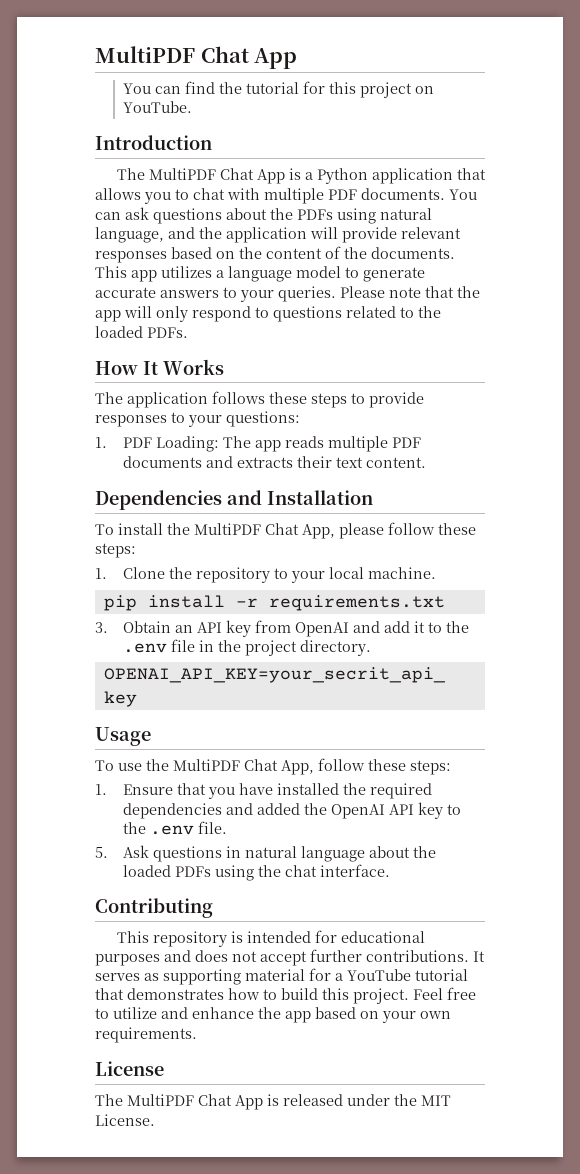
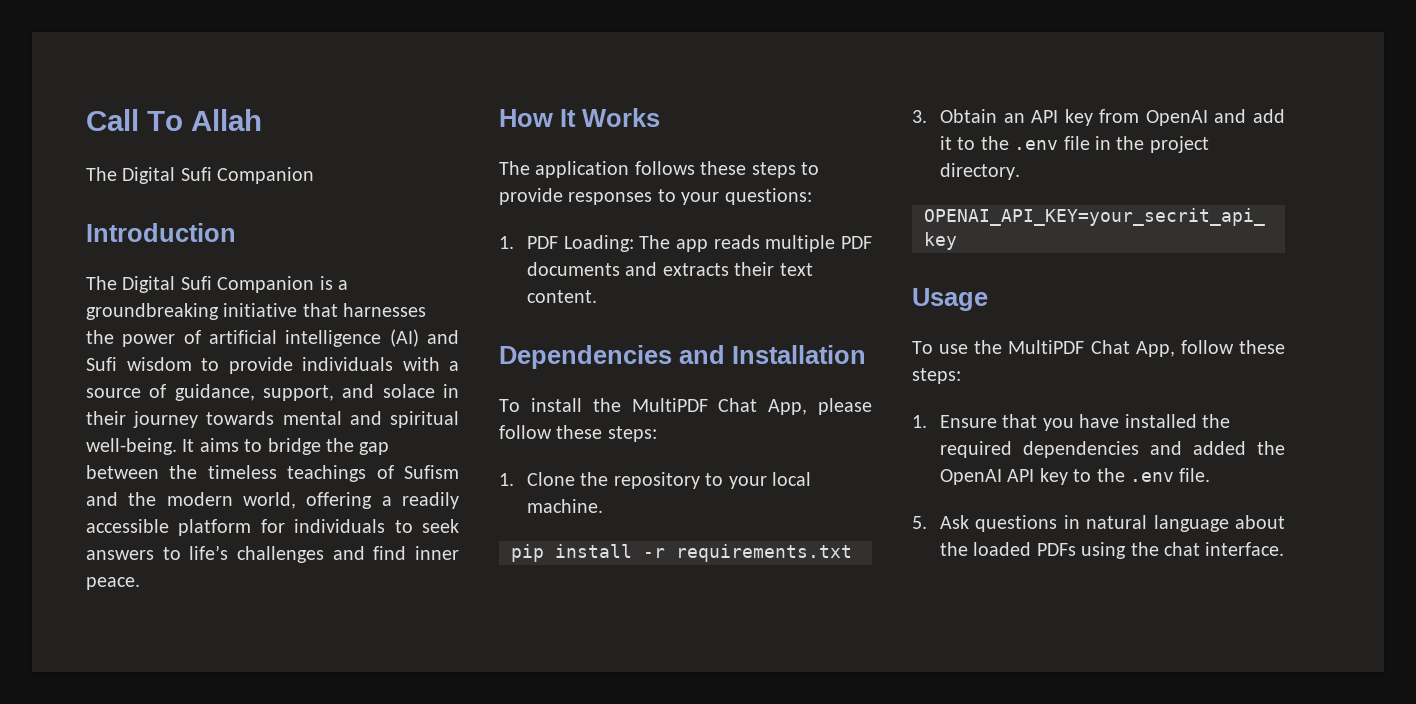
[95,46,298,69] [123,81,435,98] [123,101,193,113] [95,135,212,150] [116,168,486,184] [95,188,477,204] [95,207,432,224] [95,227,461,243] [95,246,455,263] [95,266,425,282] [95,286,480,302] [95,306,441,322] [95,326,188,338] MultiPDF Chat App // You can find the tutorial for this project on YouTube. // Introduction // The MultiPDF Chat App is a Python application that allows you to chat with multiple PDF documents. You can ask questions about the PDFs using natural language, and the application will provide relevant responses based on the content of the documents. This app utilizes a language model to generate accurate answers to your queries. Please note that the app will only respond to questions related to the loaded PDFs. -> [86,109,262,131] [86,167,315,184] [86,223,236,242] [86,276,348,293] [86,303,427,320] [86,329,459,347] [86,357,459,374] [86,384,459,401] [86,411,459,428] [86,438,390,455] [86,465,459,482] [86,492,459,509] [86,519,459,536] [86,545,460,563] [86,577,140,590] Call To Allah // The Digital Sufi Companion // Introduction // The Digital Sufi Companion is a groundbreaking initiative that harnesses the power of artificial intelligence (AI) and Sufi wisdom to provide individuals with a source of guidance, support, and solace in their journey towards mental and spiritual well-being. It aims to bridge the gap between the timeless teachings of Sufism and the modern world, offering a readily accessible platform for individuals to seek answers to life’s challenges and find inner peace.
[95,898,213,918] [116,930,425,947] [95,949,485,966] [95,968,468,985] [95,987,476,1004] [95,1007,451,1023] [95,1027,197,1043] [95,1061,164,1076] [95,1094,451,1110] [95,1114,155,1126] // Contributing // This repository is intended for educational purposes and does not accept further contributions. It serves as supporting material for a YouTube tutorial that demonstrates how to build this project. Feel free to utilize and enhance the app based on your own requirements. // License // The MultiPDF Chat App is released under the MIT License. -> (1285, 549) none

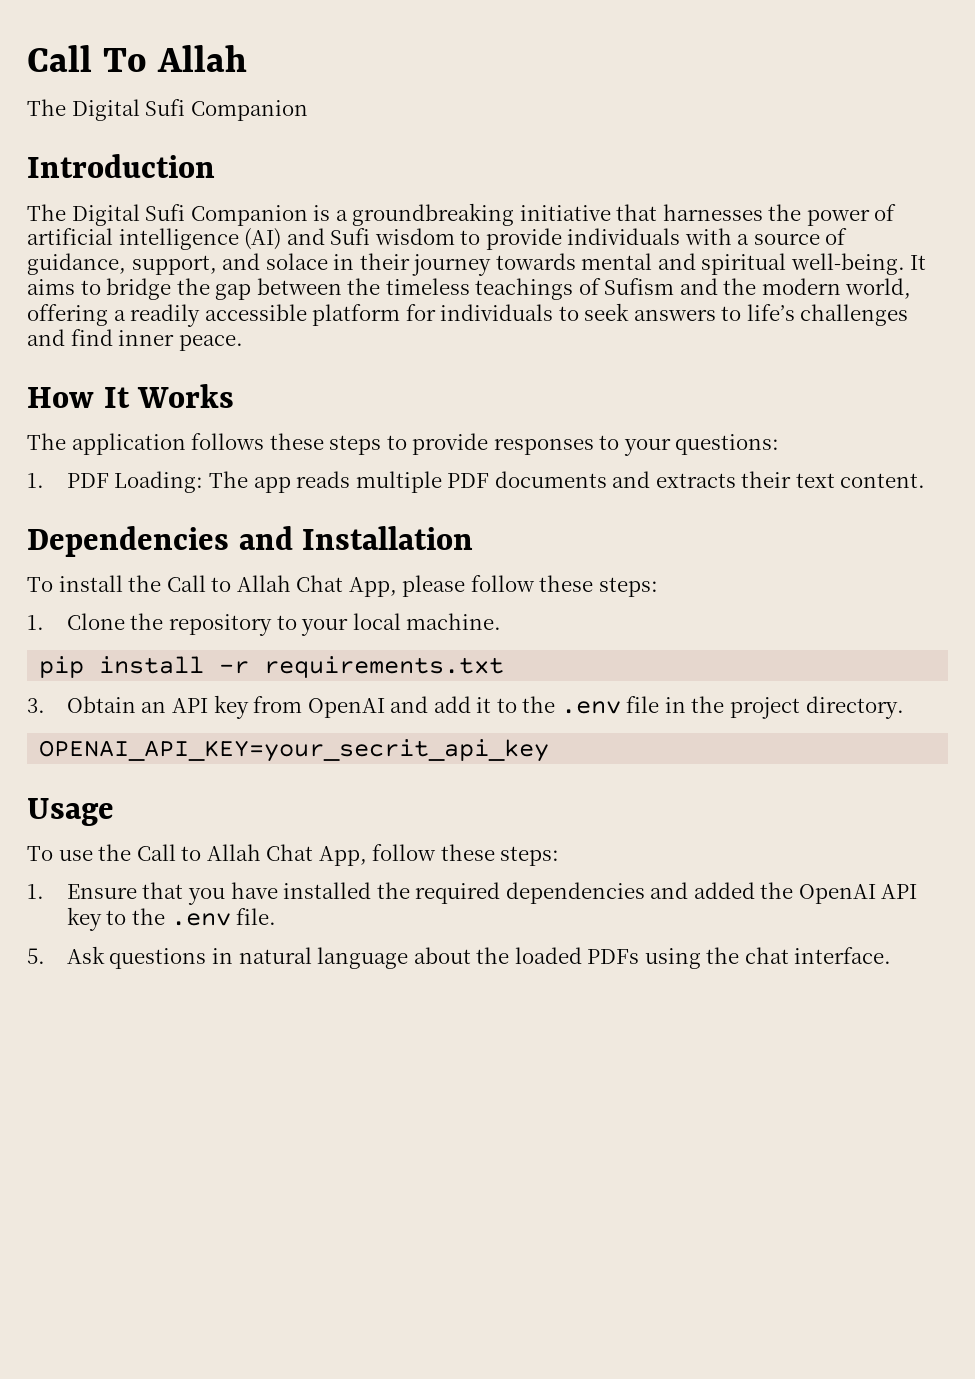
[631,398,708,412] MultiPDF -> [166,575,291,592] Call to Allah
[1008,340,1085,354] MultiPDF -> [136,844,261,861] Call to Allah

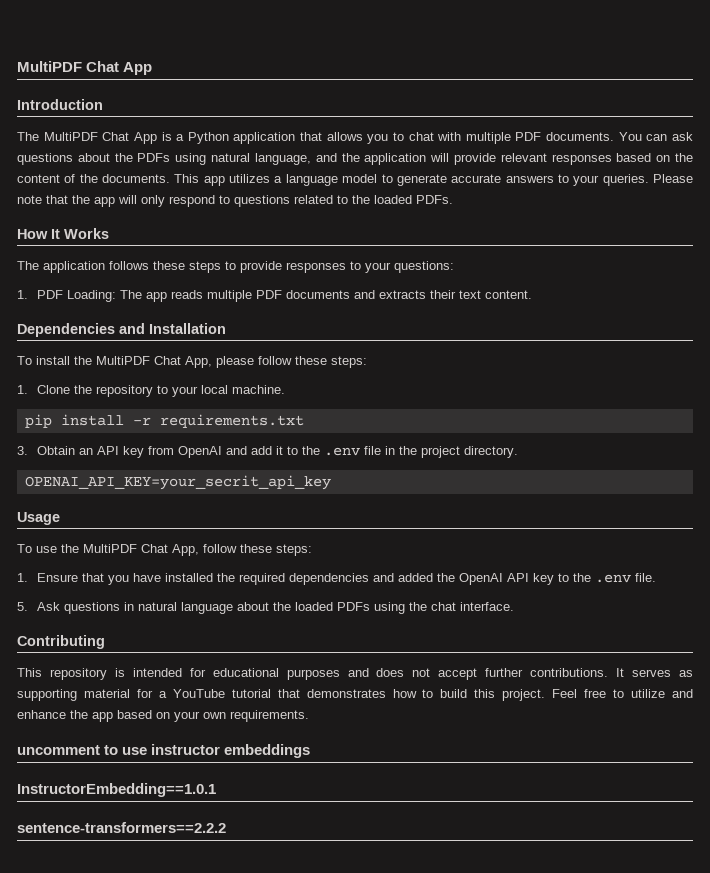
[27,45,248,72] [27,99,308,121] [27,154,215,178] [27,203,897,226] [27,228,848,250] [27,253,927,276] [27,278,912,300] [27,303,909,327] [27,329,243,351] Call To Allah // The Digital Sufi Companion // Introduction // The Digital Sufi Companion is a groundbreaking initiative that harnesses the power of artificial intelligence (AI) and Sufi wisdom to provide individuals with a source of guidance, support, and solace in their journey towards mental and spiritual well-being. It aims to bridge the gap between the timeless teachings of Sufism and the modern world, offering a readily accessible platform for individuals to seek answers to life’s challenges and find inner peace. -> [17,61,153,75] [17,99,103,110] [17,132,694,144] [17,153,693,165] [17,174,694,186] [17,195,453,207] MultiPDF Chat App // Introduction // The MultiPDF Chat App is a Python application that allows you to chat with multiple PDF documents. You can ask questions about the PDFs using natural language, and the application will provide relevant responses based on the content of the documents. This app utilizes a language model to generate accurate answers to your queries. Please note that the app will only respond to questions related to the loaded PDFs.
[166,575,291,592] Call to Allah -> [96,356,150,365] MultiPDF
[136,844,261,861] Call to Allah -> [83,544,137,553] MultiPDF
(892, 955) none -> [17,635,105,649] [17,668,693,680] [17,689,694,701] [17,710,309,722] [17,744,311,758] [17,783,216,797] [17,822,226,833] // Contributing // This repository is intended for educational purposes and does not accept further contributions. It serves as supporting material for a YouTube tutorial that demonstrates how to build this project. Feel free to utilize and enhance the app based on your own requirements. // uncomment to use instructor embeddings // InstructorEmbedding==1.0.1 // sentence-transformers==2.2.2

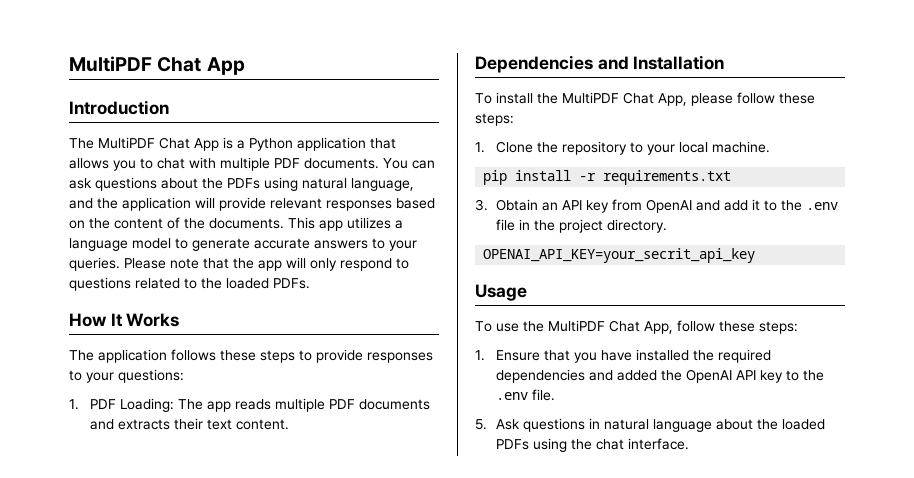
[17,635,105,649] [17,668,693,680] [17,689,694,701] [17,710,309,722] [17,744,311,758] [17,783,216,797] [17,822,226,833] // Contributing // This repository is intended for educational purposes and does not accept further contributions. It serves as supporting material for a YouTube tutorial that demonstrates how to build this project. Feel free to utilize and enhance the app based on your own requirements. // uncomment to use instructor embeddings // InstructorEmbedding==1.0.1 // sentence-transformers==2.2.2 -> (690, 444) none

